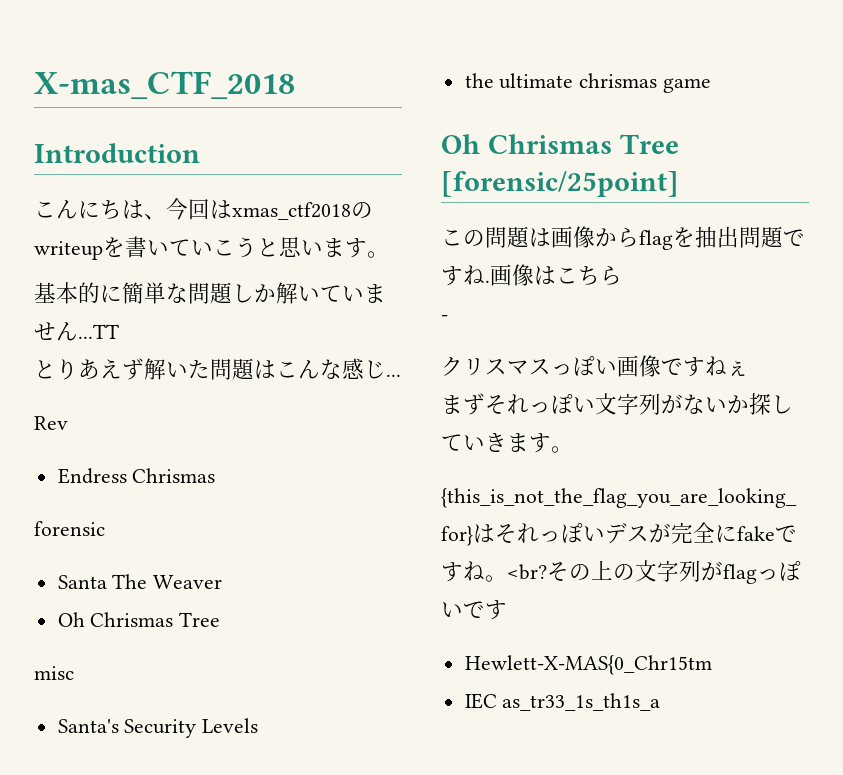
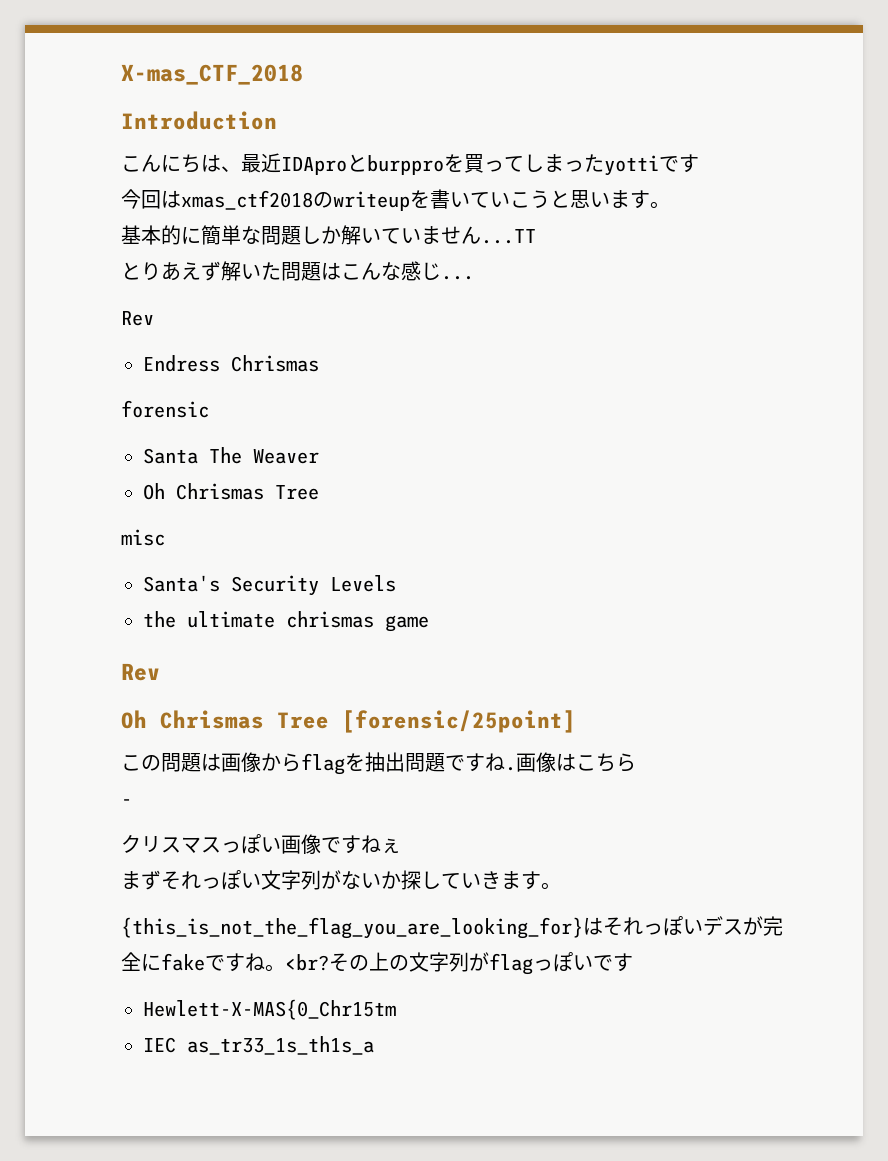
(166, 217) none -> [241,153,699,176] 最近IDAproとburpproを買ってしまったyottiです //
(712, 85) none -> [121,663,160,681] // Rev

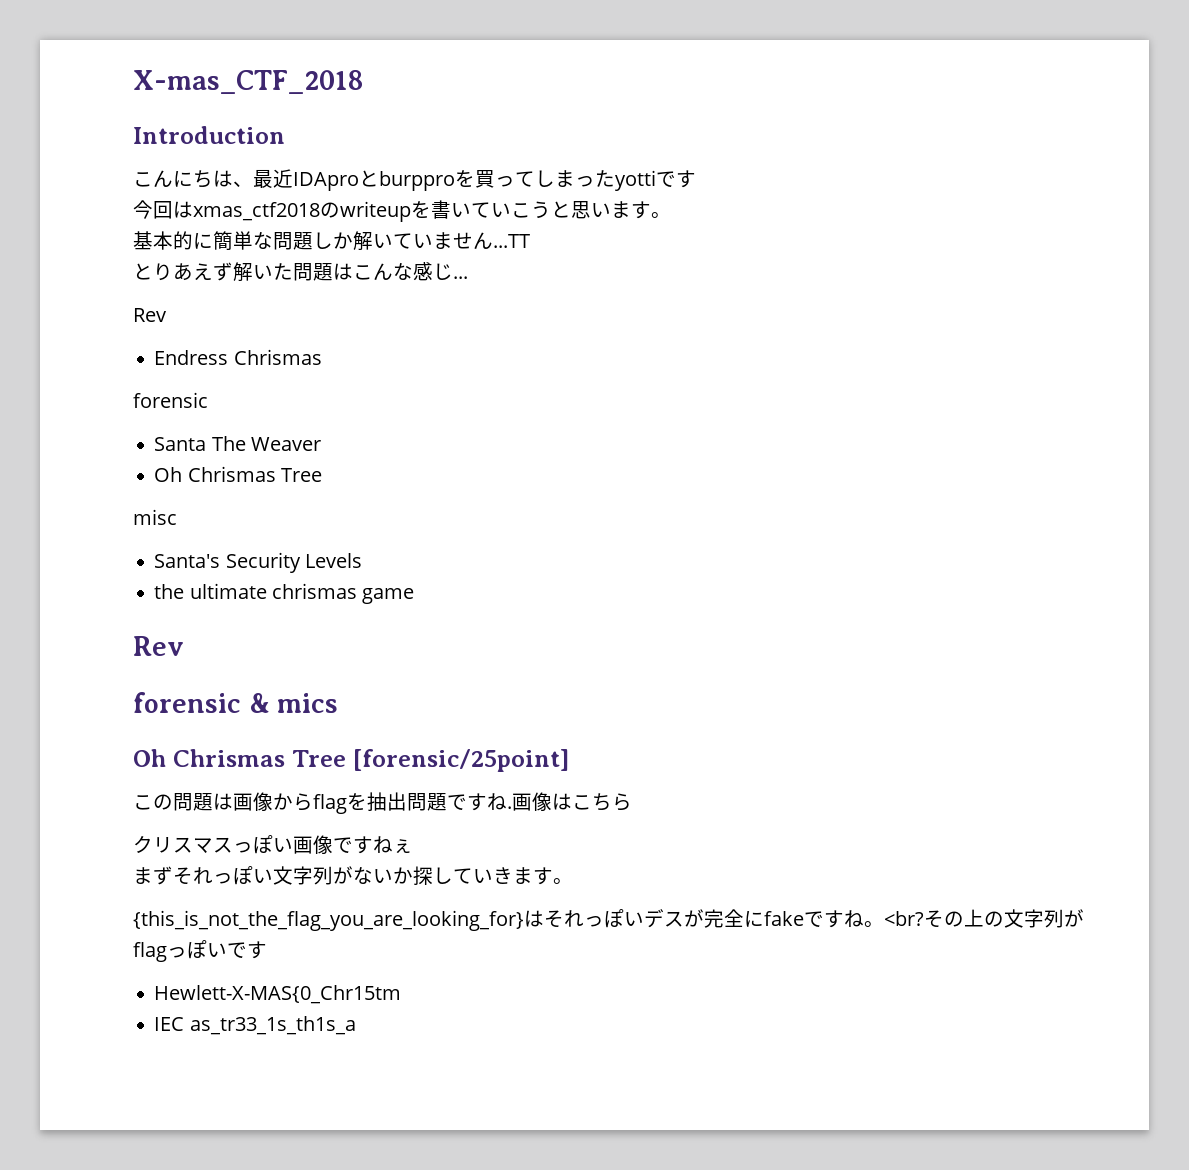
(160, 672) none -> [133,692,339,713] // forensic & mics
[121,799,132,806] // - -> (632, 802) none

